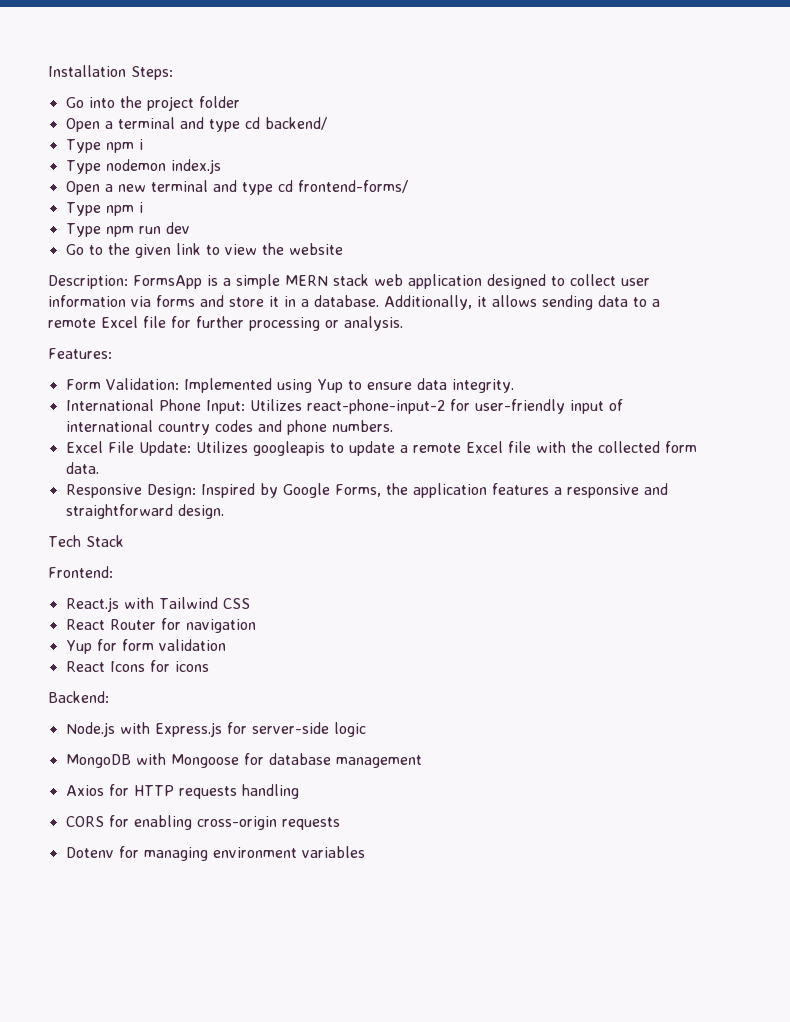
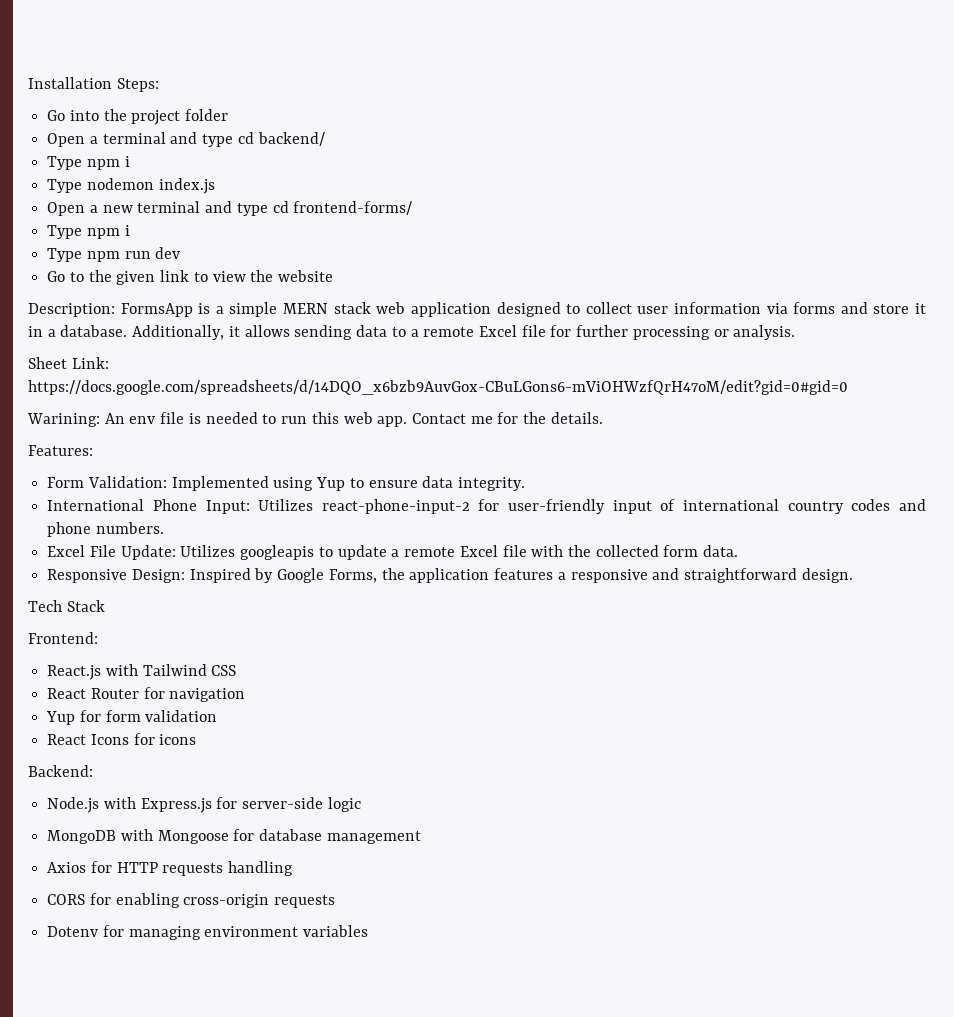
(403, 323) none -> [28,357,109,369] [28,380,848,395] [27,412,603,427] // Sheet Link: https://docs.google.com/spreadsheets/d/14DQO_x6bzb9AuvGox-CBuLGons6-mViOHWzfQrH47oM/edit?gid=0#gid=0 // Warining: An env file is needed to run this web app. Contact me for the details.

